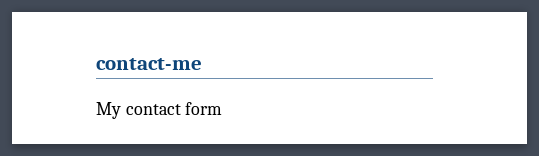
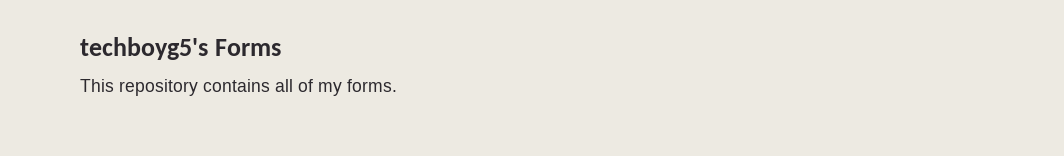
[96,58,202,70] [96,102,223,119] contact-me // My contact form -> [80,37,282,60] [80,79,397,96] techboyg5's Forms // This repository contains all of my forms.

